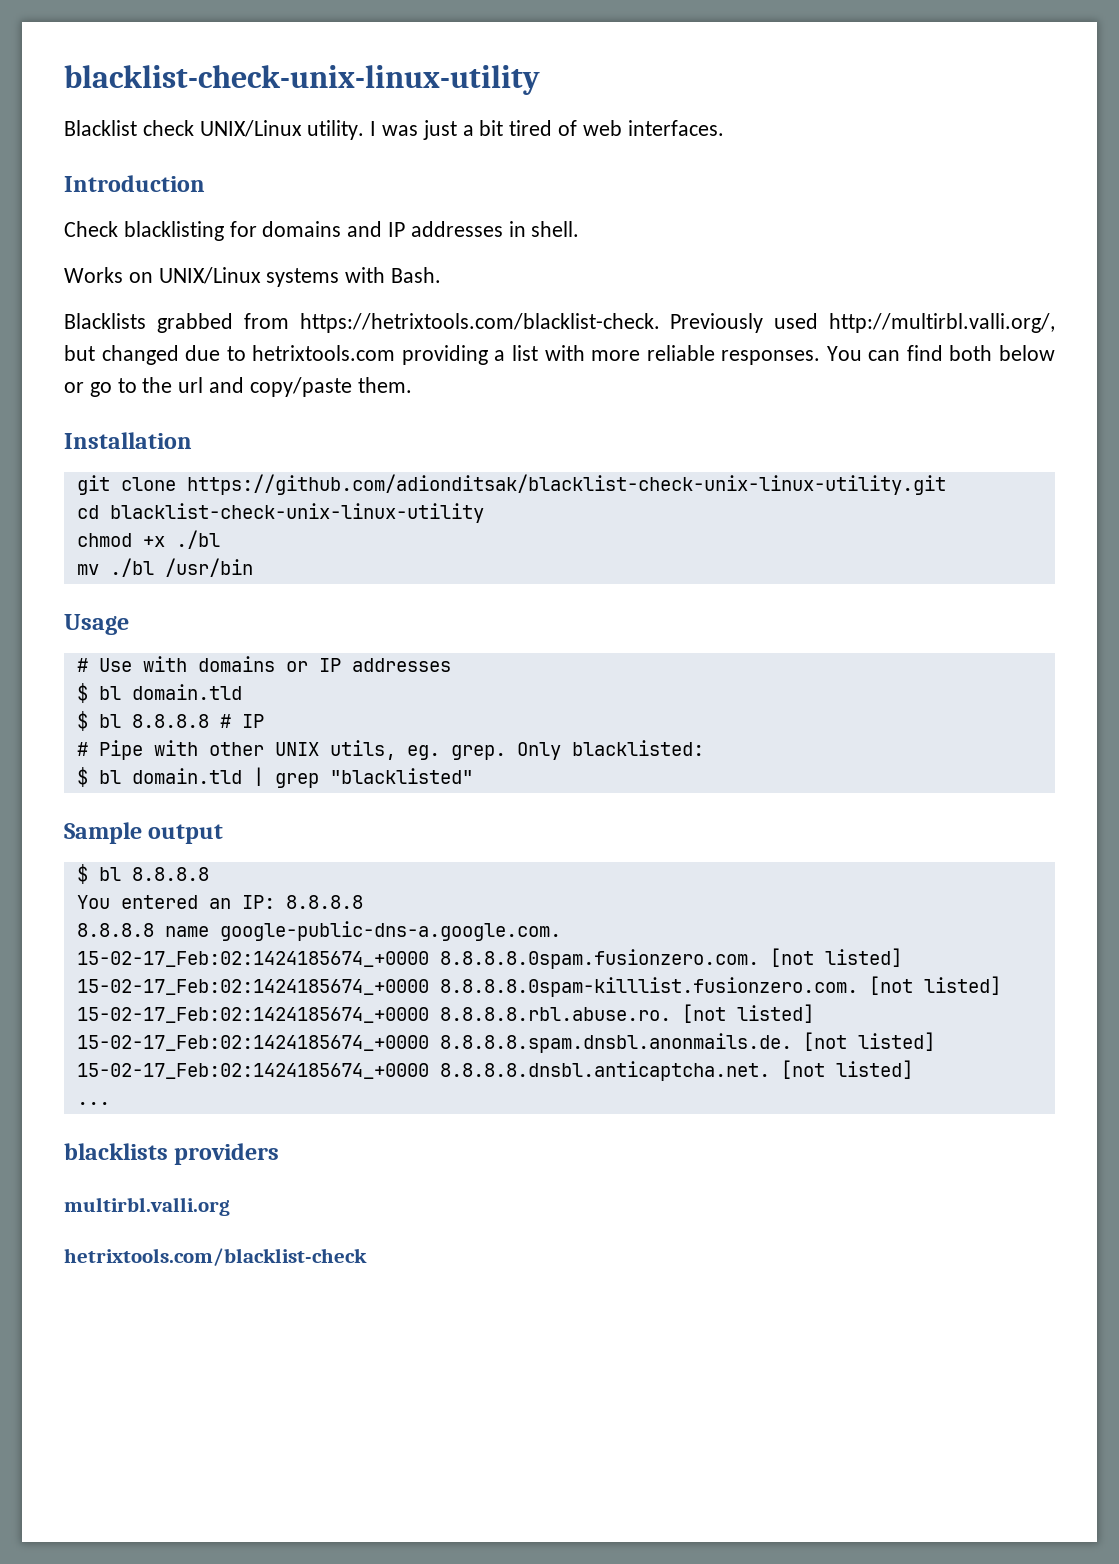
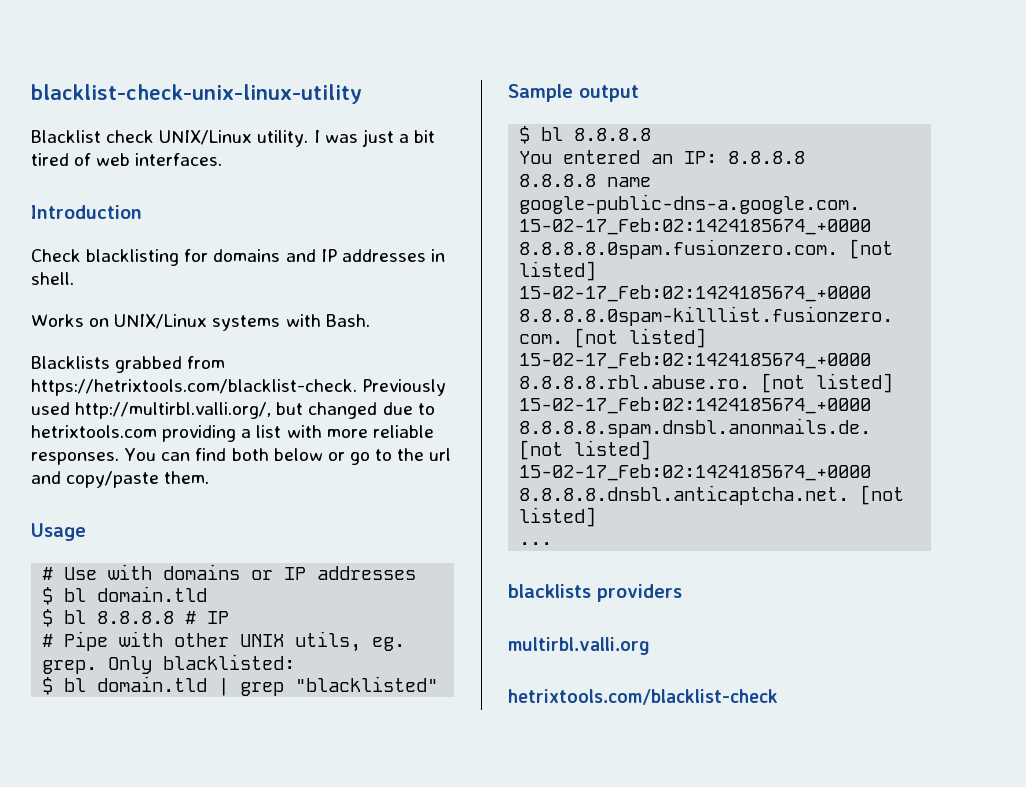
[64,432,192,449] [76,474,946,495] [76,503,484,523] [76,530,220,549] [76,558,253,577] // Installation // git clone https://github.com/adionditsak/blacklist-check-unix-linux-utility.git // cd blacklist-check-unix-linux-utility // chmod +x ./bl // mv ./bl /usr/bin -> (210, 477) none

